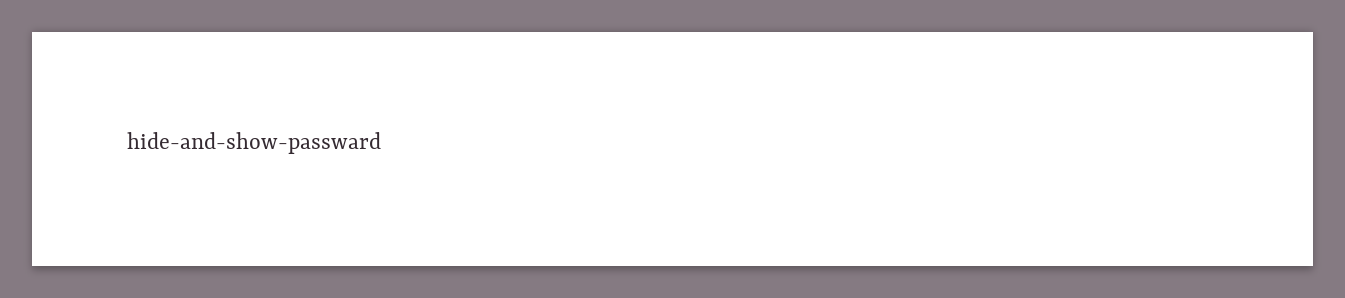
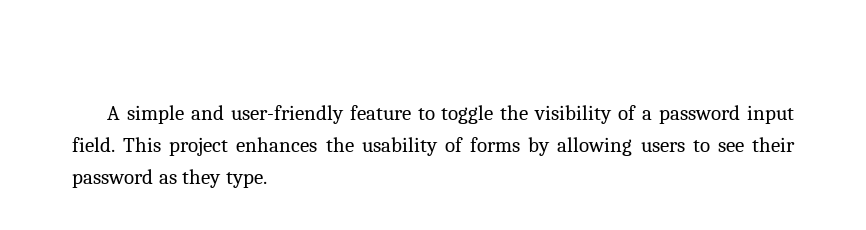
[127,132,381,154] hide-and-show-passward -> [106,105,795,124] [72,137,796,156] [72,169,267,188] A simple and user-friendly feature to toggle the visibility of a password input field. This project enhances the usability of forms by allowing users to see their password as they type.

